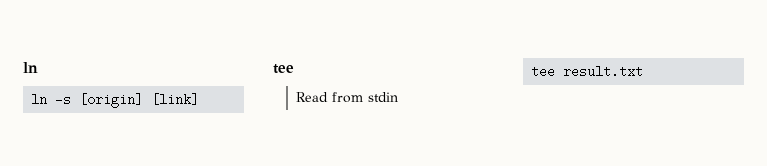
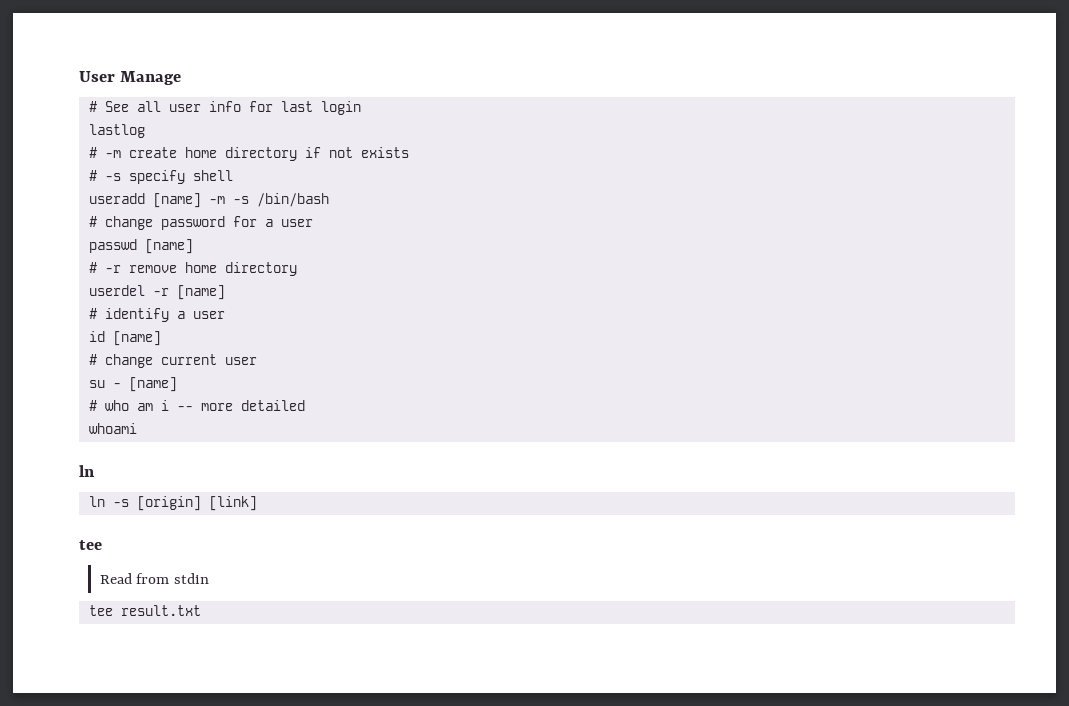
(23, 67) none -> [79,71,182,85] [88,101,361,115] [88,124,145,138] [88,147,409,161] [88,170,233,184] [88,193,329,208] [88,216,313,230] [88,239,193,254] [88,262,297,276] [88,285,225,300] [88,308,225,322] [88,331,161,346] [88,354,257,368] [88,377,177,392] [88,400,305,411] [88,423,137,434] User Manage // # See all user info for last login // lastlog // # -m create home directory if not exists // # -s specify shell // useradd [name] -m -s /bin/bash // # change password for a user // passwd [name] // # -r remove home directory // userdel -r [name] // # identify a user // id [name] // # change current user // su - [name] // # who am i -- more detailed // whoami //

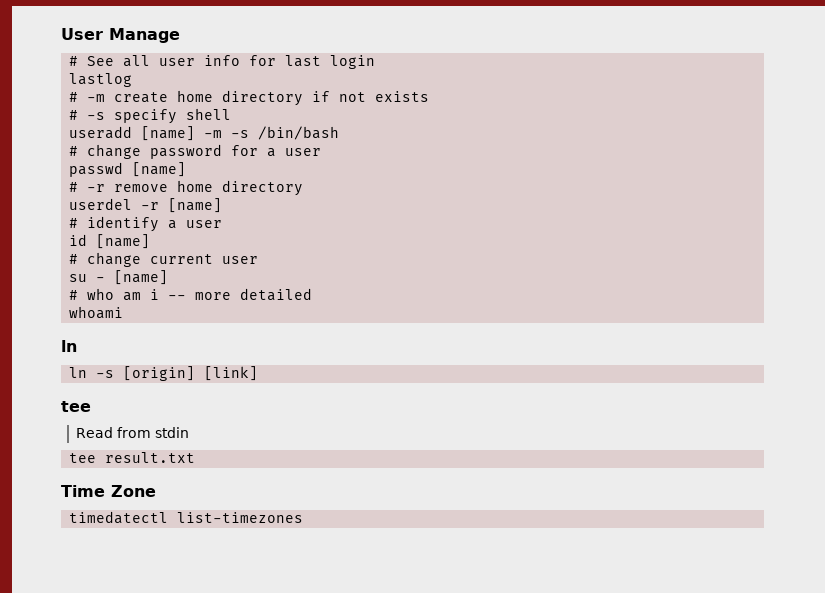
(201, 610) none -> [61,485,156,497] [69,511,304,524] // Time Zone // timedatectl list-timezones

